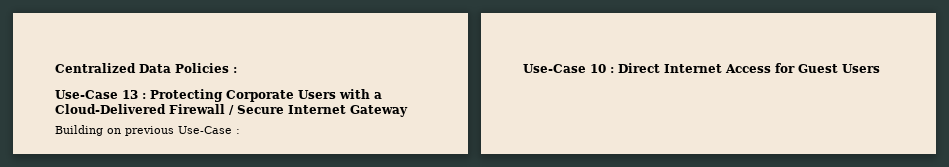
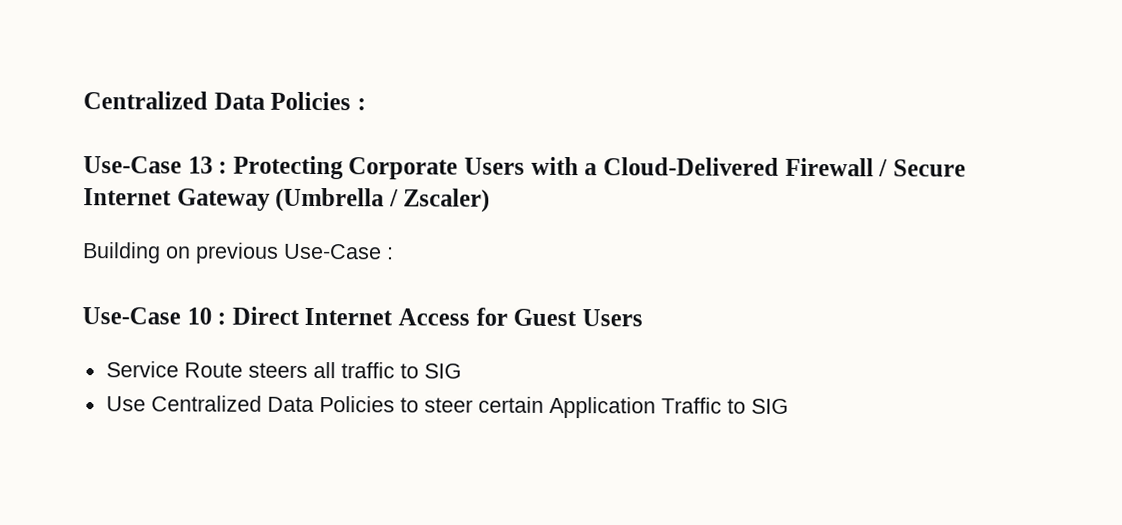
(408, 111) none -> [275,187,491,213] (Umbrella / Zscaler)
(880, 68) none -> [105,361,462,379] [105,395,789,419] // Service Route steers all traffic to SIG // Use Centralized Data Policies to steer certain Application Traffic to SIG

